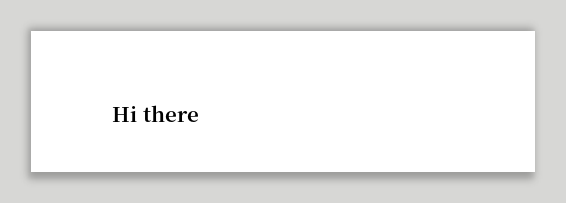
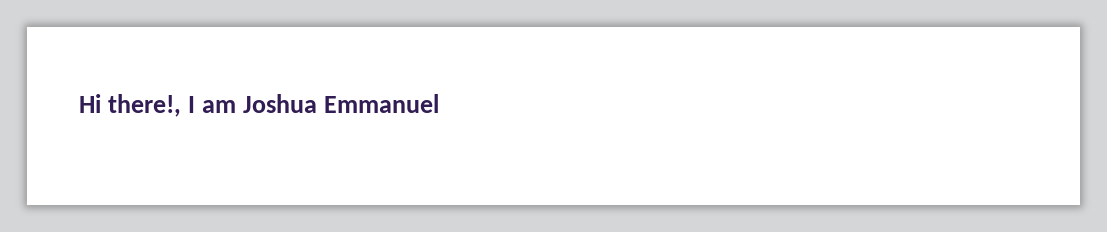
[142,105,199,122] there -> [108,94,440,117] there!, I am Joshua Emmanuel

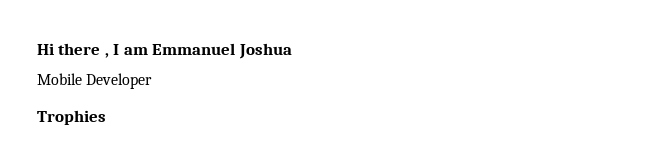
[108,94,182,117] there!, -> [58,43,109,58] there ,
(237, 106) none -> [152,43,236,55] Emmanuel
[324,94,440,113] Emmanuel -> [37,73,153,89] [37,110,106,125] // Mobile Developer // Trophies

